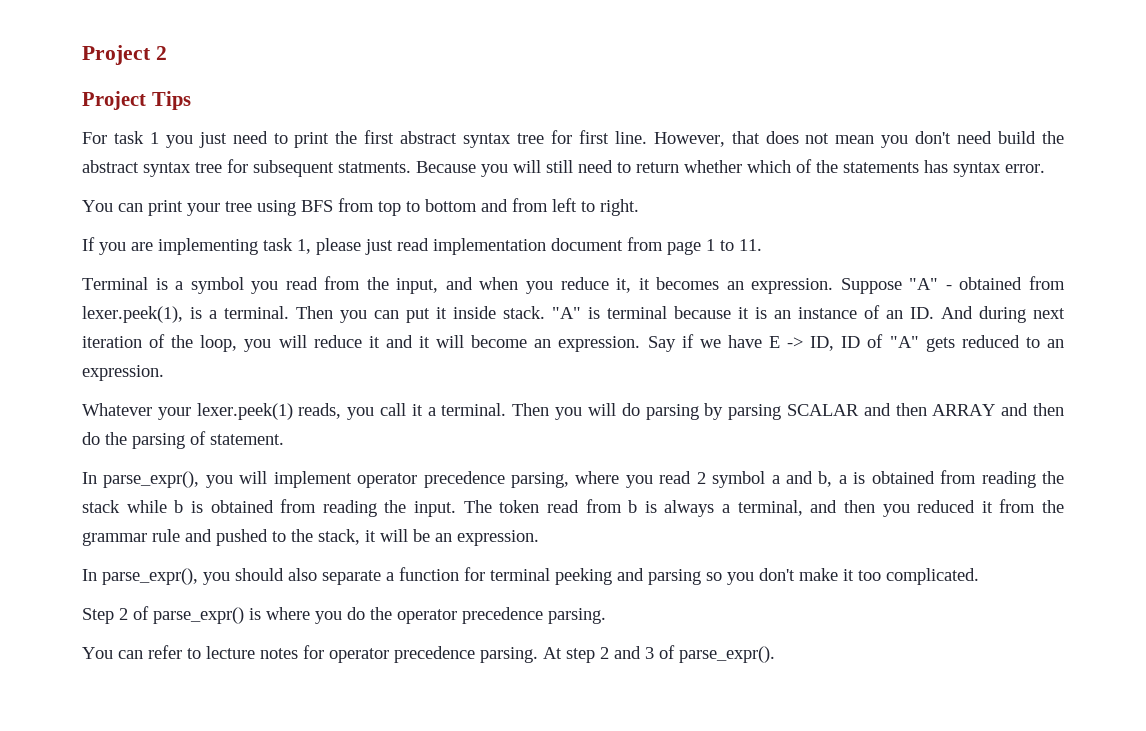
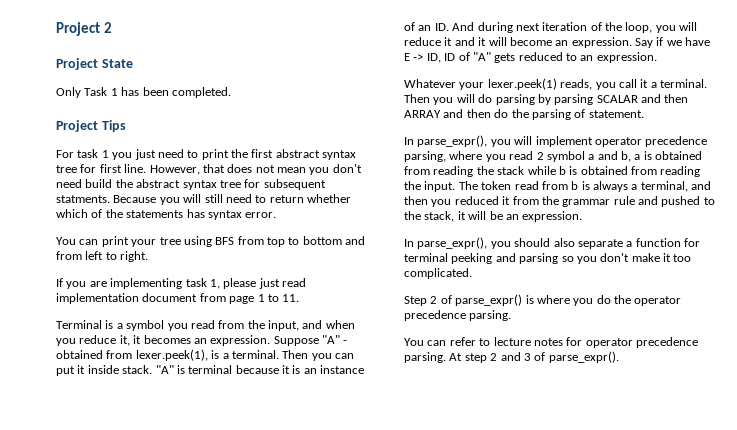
(167, 53) none -> [56,58,133,70] [56,87,231,98] // Project State // Only Task 1 has been completed.

